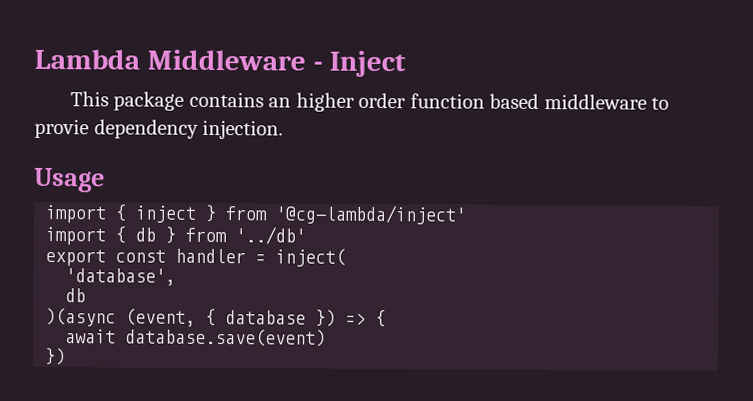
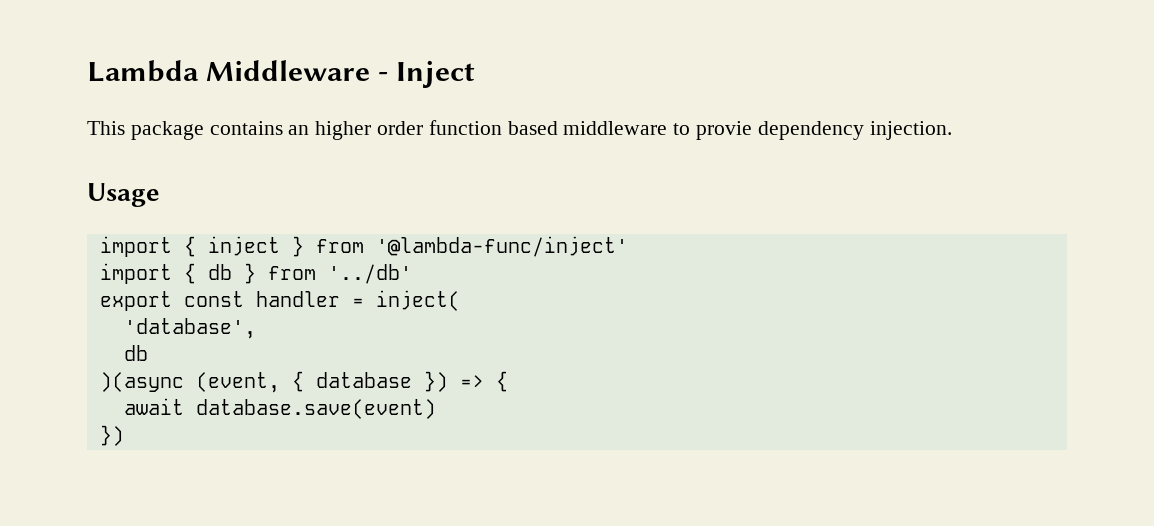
[275,204,467,225] '@cg-lambda/inject' -> [375,236,628,257] '@lambda-func/inject'

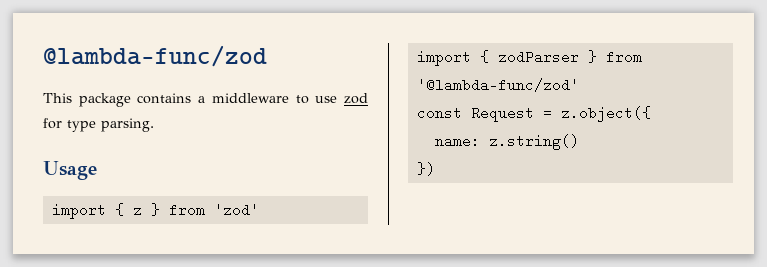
[87,60,476,88] Lambda Middleware - Inject -> [43,45,267,67] @lambda-func/zod
[288,120,952,140] an higher order function based middleware to provie dependency injection. -> [198,93,369,104] [43,118,154,132] a middleware to use zod for type parsing.
[207,236,628,257] [99,263,412,284] [99,290,460,311] [123,318,256,339] [123,345,148,361] [99,371,508,393] [123,398,436,419] inject } from '@lambda-func/inject' // import { db } from '../db' // export const handler = inject( // 'database', // db // )(async (event, { database }) => { // await database.save(event) -> [132,203,259,217] [416,50,642,66] [416,78,579,92] [416,106,651,122] [434,134,579,150] z } from 'zod' // import { zodParser } from '@lambda-func/zod' // const Request = z.object({ // name: z.string()

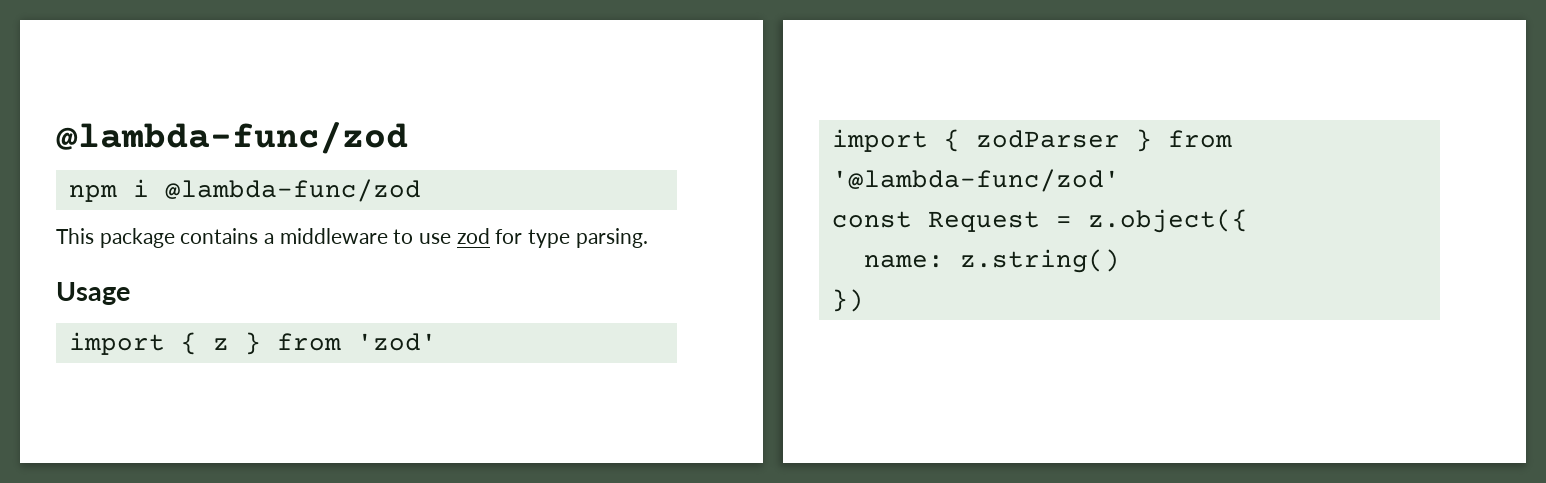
[43,45,267,67] @lambda-func/zod -> [56,122,408,154] [68,179,421,202] @lambda-func/zod // npm i @lambda-func/zod

